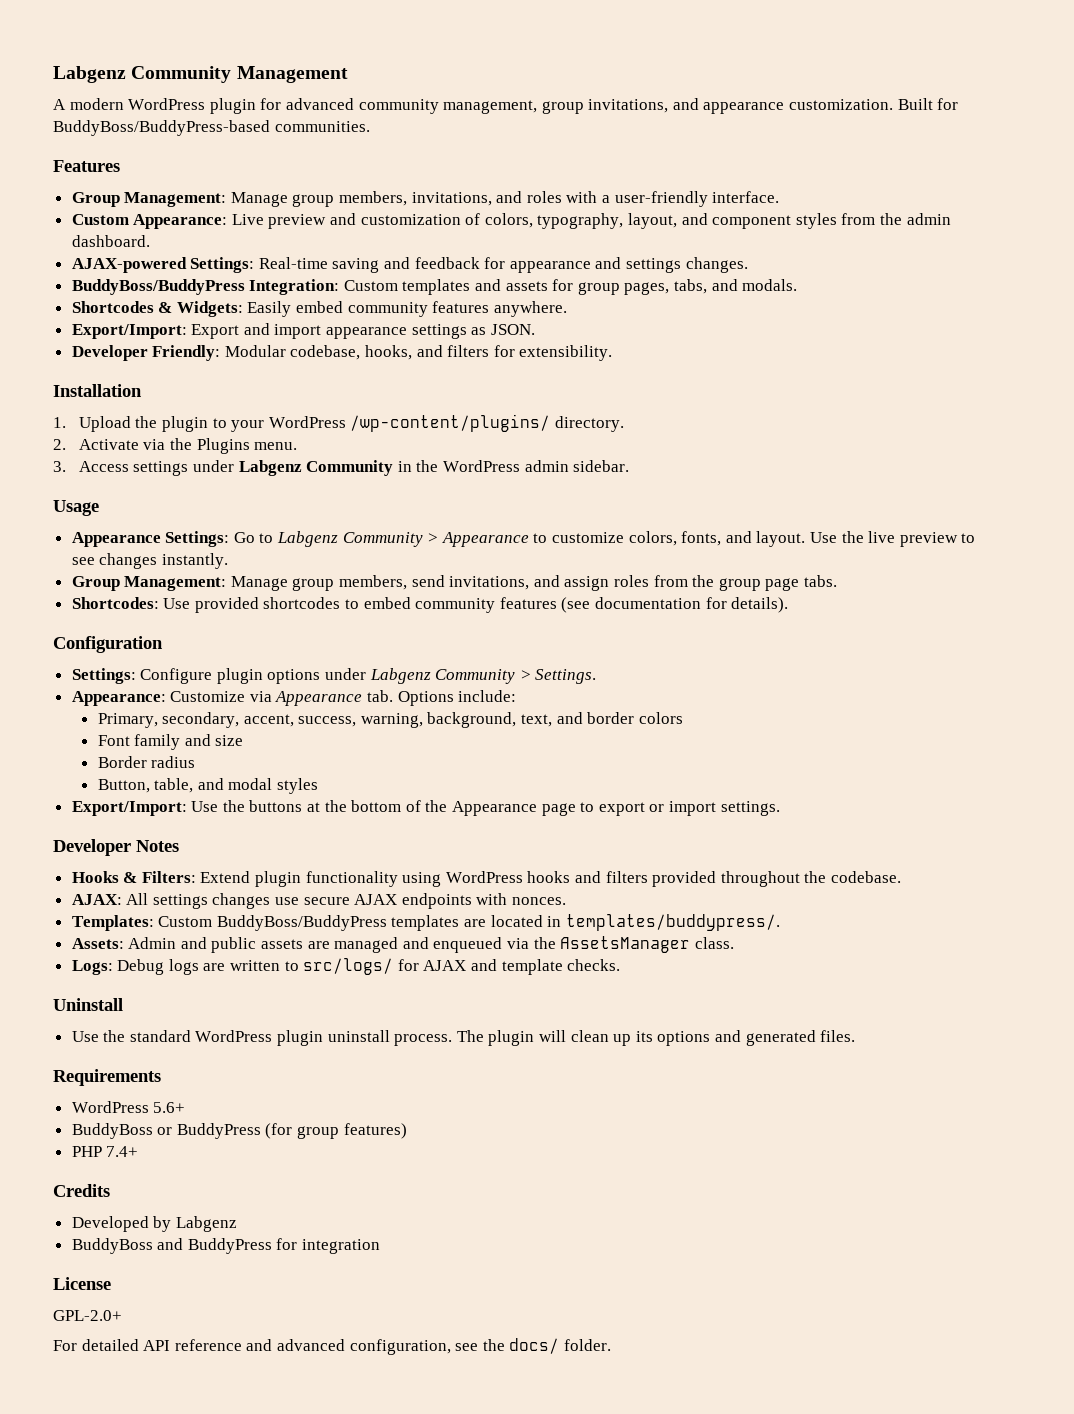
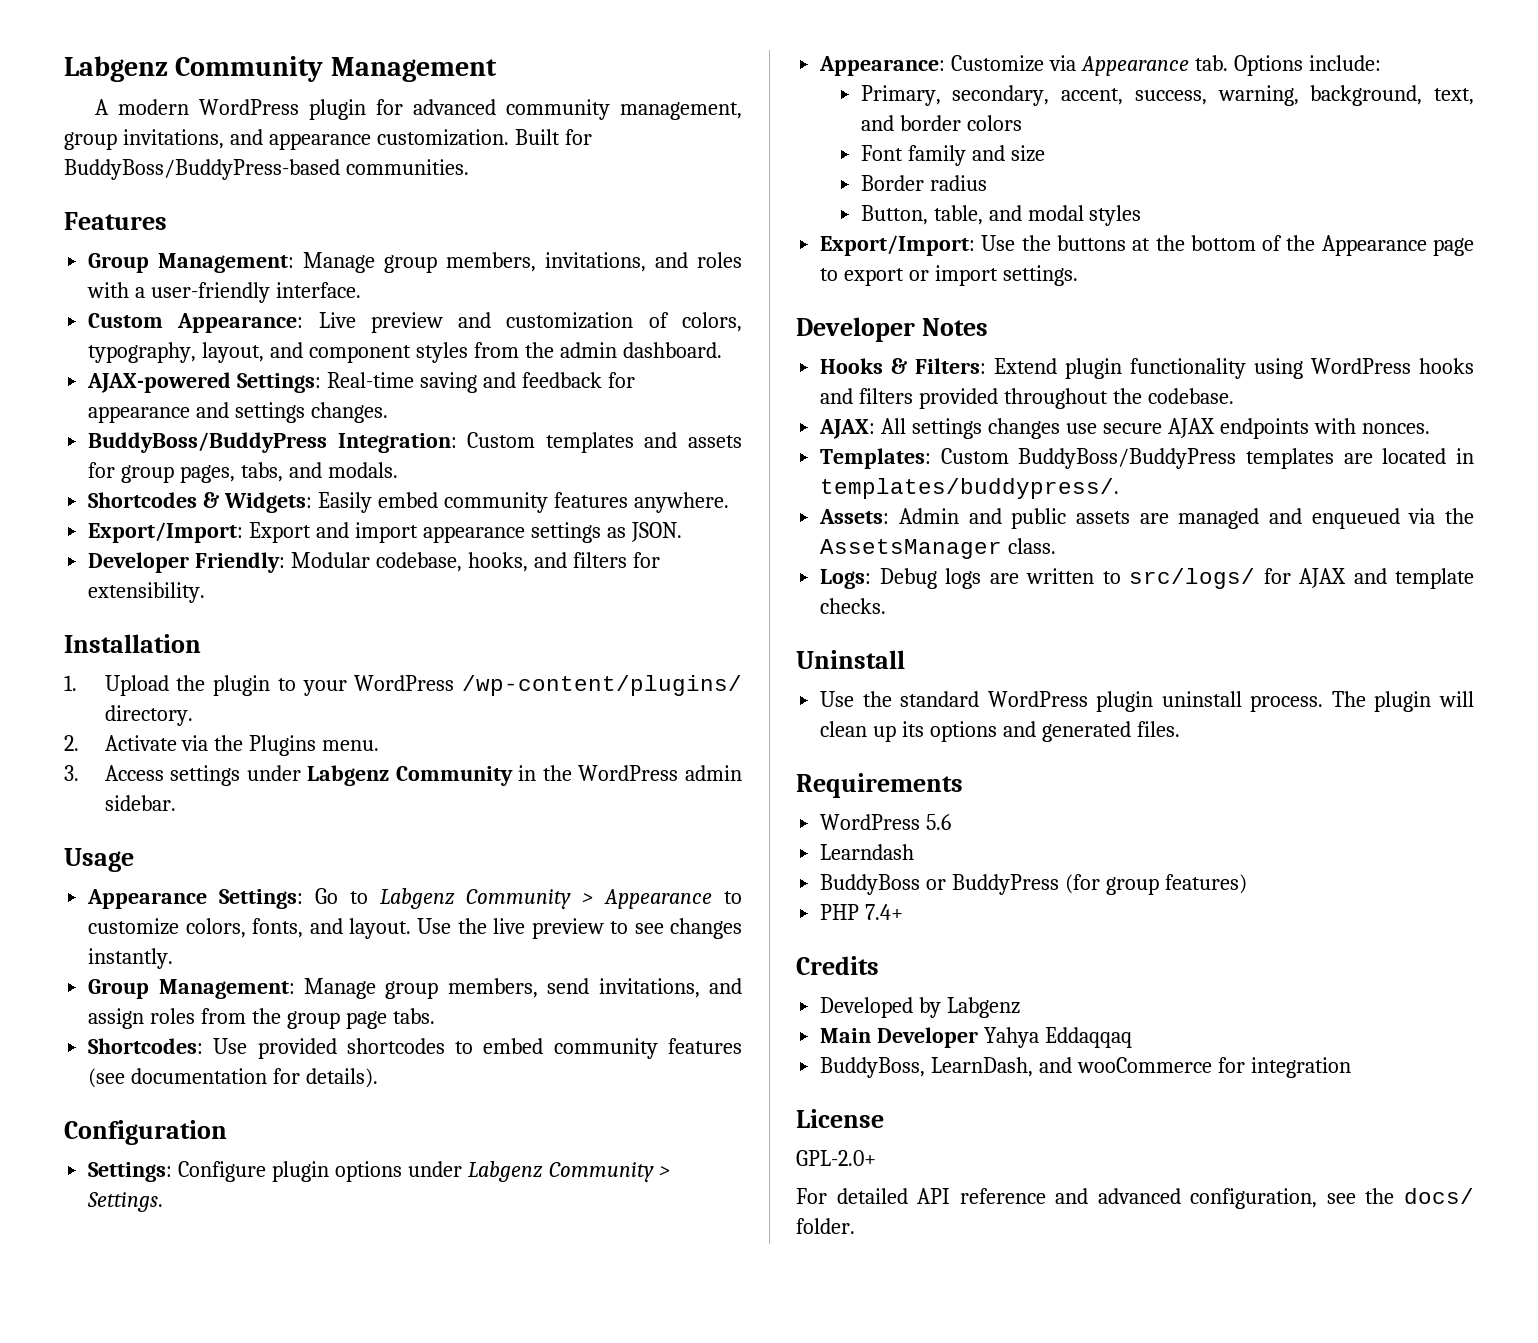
[153,1102,186,1113] 5.6+ -> [926,814,952,830] [820,844,915,860] 5.6 // Learndash
[71,1238,272,1254] BuddyBoss and BuddyPress -> [820,1027,1133,1048] [820,1057,1213,1078] Main Developer Yahya Eddaqqaq // BuddyBoss, LearnDash, and wooCommerce

